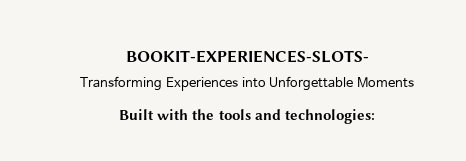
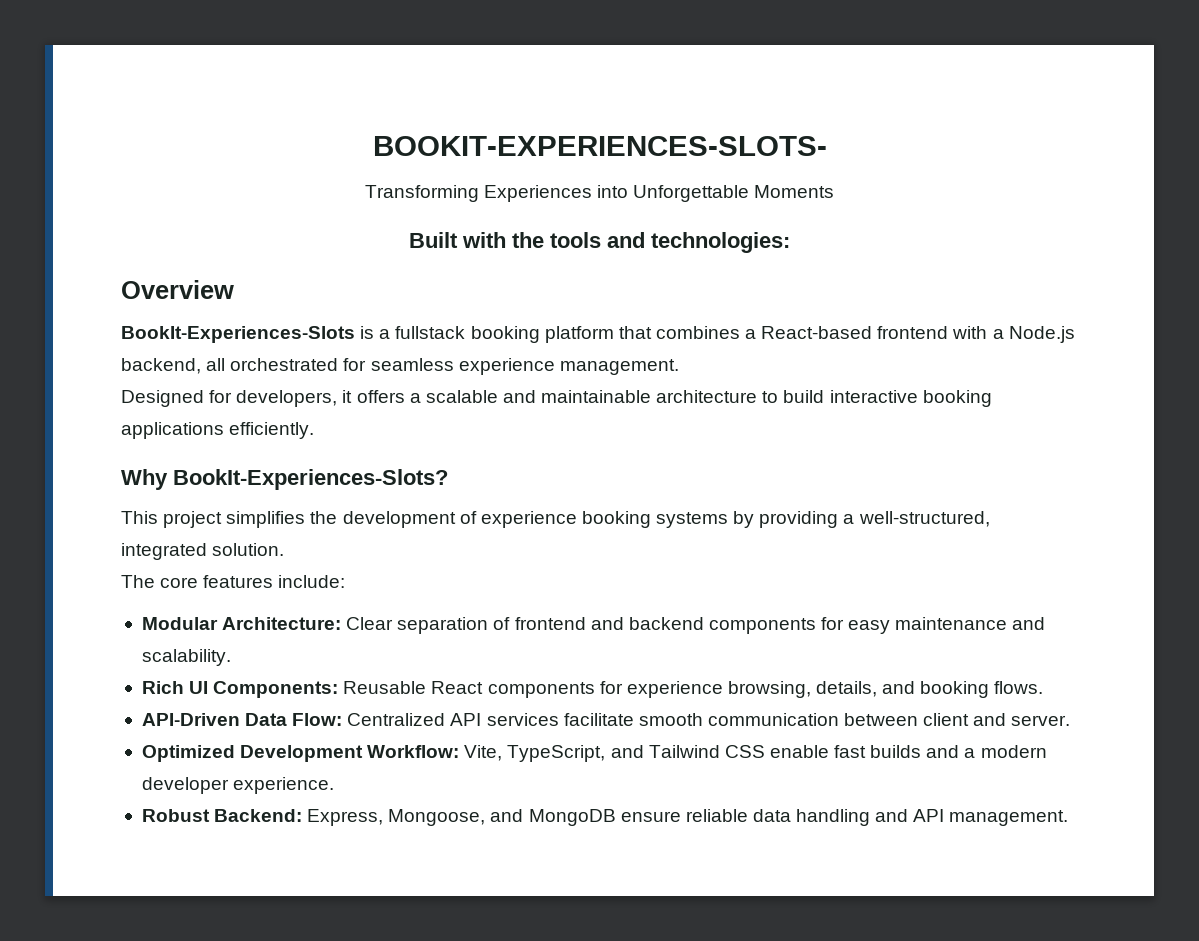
(375, 116) none -> [121,280,234,299] [121,326,1075,343] [121,358,679,375] [121,390,992,407] [121,422,315,439] [121,469,448,490] [121,511,990,528] [121,543,285,560] [121,575,346,588] [141,617,1046,634] [141,649,231,666] [141,681,1044,698] [141,713,1071,726] [141,745,1047,762] [141,777,335,794] [141,809,1069,826] // Overview // BookIt-Experiences-Slots is a fullstack booking platform that combines a React-based frontend with a Node.js backend, all orchestrated for seamless experience management. // Designed for developers, it offers a scalable and maintainable architecture to build interactive booking applications efficiently. // Why BookIt-Experiences-Slots? // This project simplifies the development of experience booking systems by providing a well-structured, integrated solution. // The core features include: // Modular Architecture: Clear separation of frontend and backend components for easy maintenance and scalability. // Rich UI Components: Reusable React components for experience browsing, details, and booking flows. // API-Driven Data Flow: Centralized API services facilitate smooth communication between client and server. // Optimized Development Workflow: Vite, TypeScript, and Tailwind CSS enable fast builds and a modern developer experience. // Robust Backend: Express, Mongoose, and MongoDB ensure reliable data handling and API management.

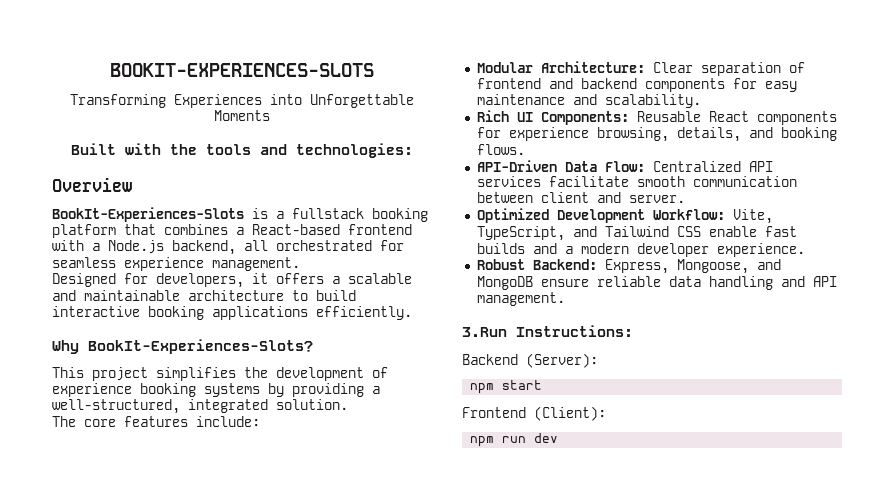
[372,136,827,156] BOOKIT-EXPERIENCES-SLOTS- -> [110,63,374,77] BOOKIT-EXPERIENCES-SLOTS
(1069, 818) none -> [462,325,633,337] [462,353,598,368] [470,380,543,394] [462,406,606,421] [470,433,559,447] // 3.Run Instructions: // Backend (Server): // npm start // Frontend (Client): // npm run dev

